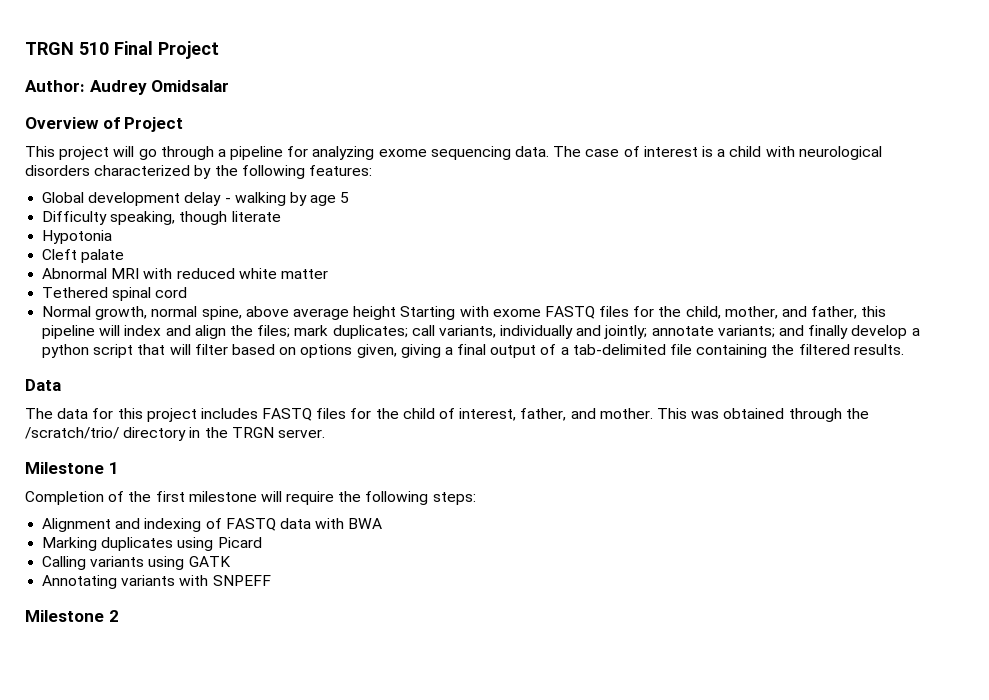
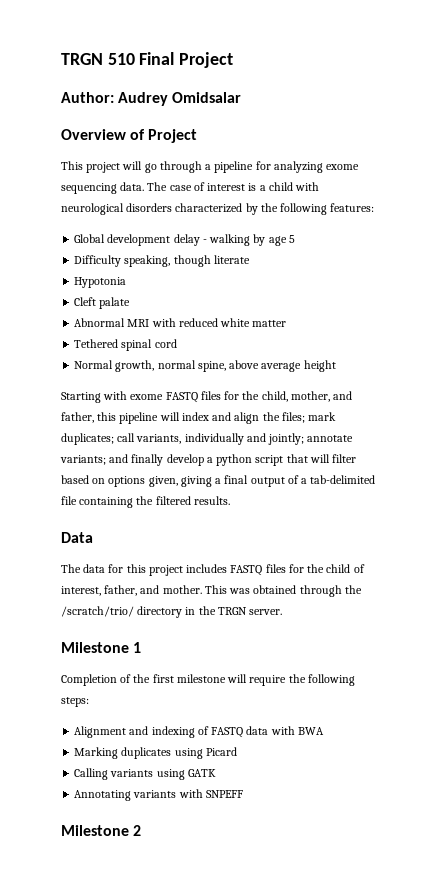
(397, 313) none -> (336, 366) //

